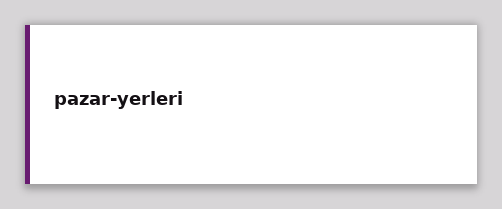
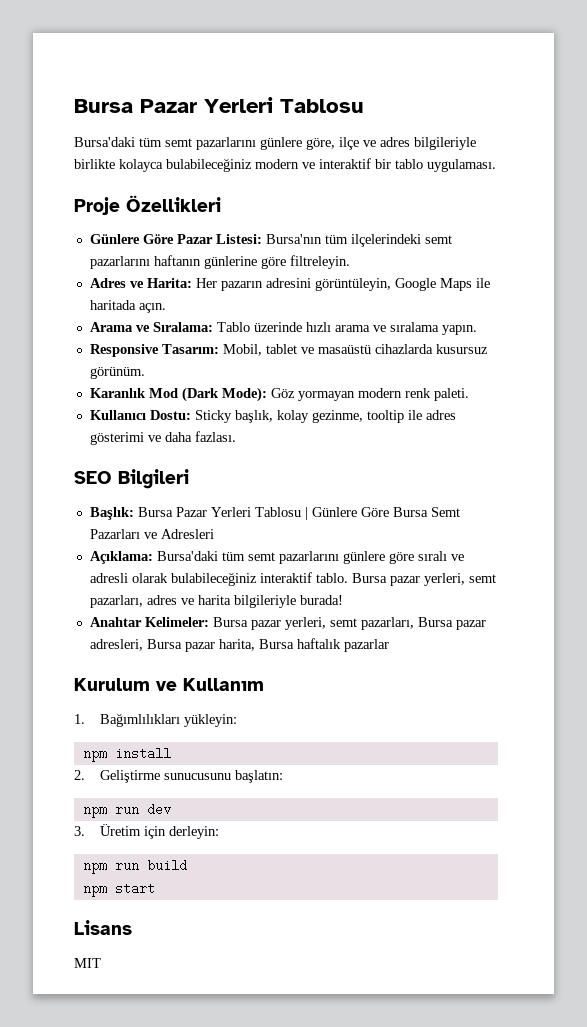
[54,91,183,109] pazar-yerleri -> [74,97,364,113] [74,137,476,150] [74,158,496,172] [74,195,221,215] [89,234,452,247] [89,255,350,269] [89,278,490,291] [89,300,166,313] [89,322,477,335] [89,344,488,357] [89,367,145,379] [89,387,469,402] [89,410,456,423] [89,431,236,445] [74,469,189,489] [89,507,460,520] [89,529,214,539] [89,551,464,564] [89,572,496,586] [89,595,343,608] [89,617,486,630] [89,638,389,652] [74,678,264,691] [74,713,237,727] [82,747,171,762] [74,770,283,783] [82,803,171,818] [74,824,219,839] [82,859,187,874] [82,882,155,897] [74,920,132,935] [74,958,101,968] Bursa Pazar Yerleri Tablosu // Bursa'daki tüm semt pazarlarını günlere göre, ilçe ve adres bilgileriyle birlikte kolayca bulabileceğiniz modern ve interaktif bir tablo uygulaması. // Proje Özellikleri // Günlere Göre Pazar Listesi: Bursa'nın tüm ilçelerindeki semt pazarlarını haftanın günlerine göre filtreleyin. // Adres ve Harita: Her pazarın adresini görüntüleyin, Google Maps ile haritada açın. // Arama ve Sıralama: Tablo üzerinde hızlı arama ve sıralama yapın. // Responsive Tasarım: Mobil, tablet ve masaüstü cihazlarda kusursuz görünüm. // Karanlık Mod (Dark Mode): Göz yormayan modern renk paleti. // Kullanıcı Dostu: Sticky başlık, kolay gezinme, tooltip ile adres gösterimi ve daha fazlası. // SEO Bilgileri // Başlık: Bursa Pazar Yerleri Tablosu | Günlere Göre Bursa Semt Pazarları ve Adresleri // Açıklama: Bursa'daki tüm semt pazarlarını günlere göre sıralı ve adresli olarak bulabileceğiniz interaktif tablo. Bursa pazar yerleri, semt pazarları, adres ve harita bilgileriyle burada! // Anahtar Kelimeler: Bursa pazar yerleri, semt pazarları, Bursa pazar adresleri, Bursa pazar harita, Bursa haftalık pazarlar // Kurulum ve Kullanım // 1. Bağımlılıkları yükleyin: // npm install // 2. Geliştirme sunucusunu başlatın: // npm run dev // 3. Üretim için derleyin: // npm run build // npm start // Lisans // MIT

